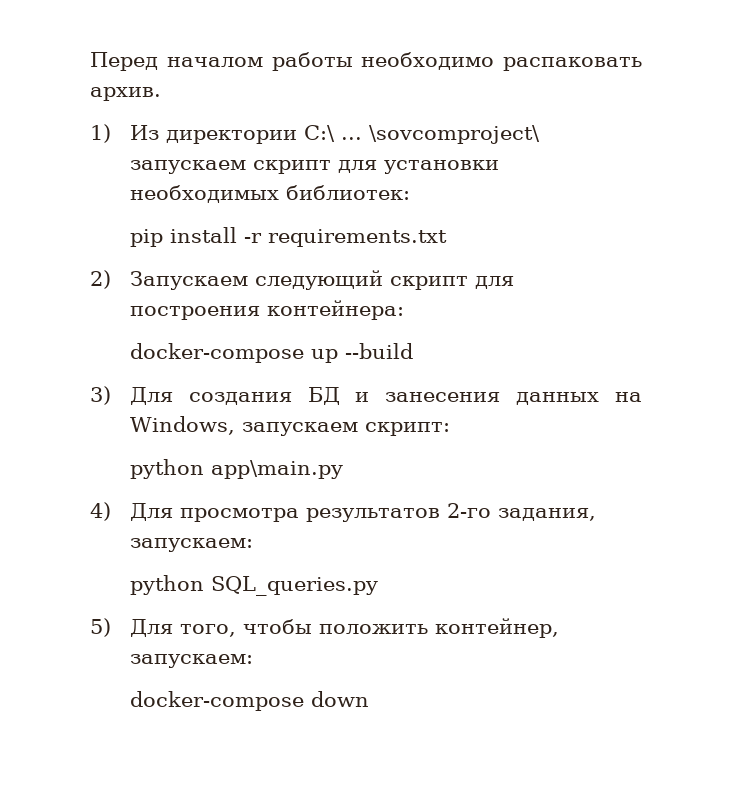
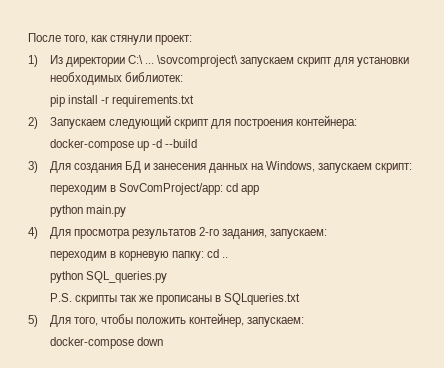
[90,52,642,71] [90,87,161,101] Перед началом работы необходимо распаковать архив. -> [28,33,193,45] После того, как стянули проект:
(338, 356) none -> [151,139,162,148] -d
[129,459,343,479] // python app\main.py -> [49,183,259,195] [49,205,126,217] // переходим в SovComProject/app: cd app // python main.py
[129,575,378,596] python SQL_queries.py -> [49,249,229,261] [49,271,167,283] [49,293,301,305] переходим в корневую папку: cd .. // python SQL_queries.py // P.S. скрипты так же прописаны в SQLqueries.txt

